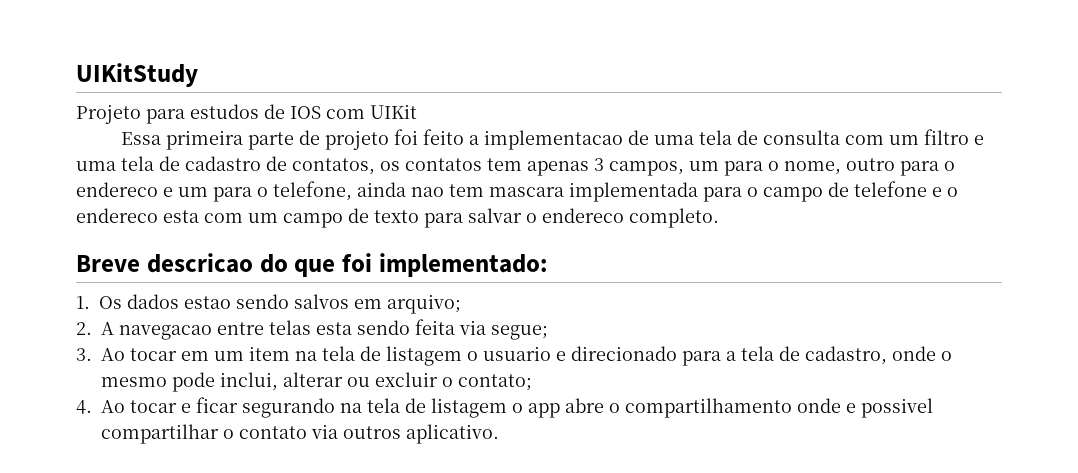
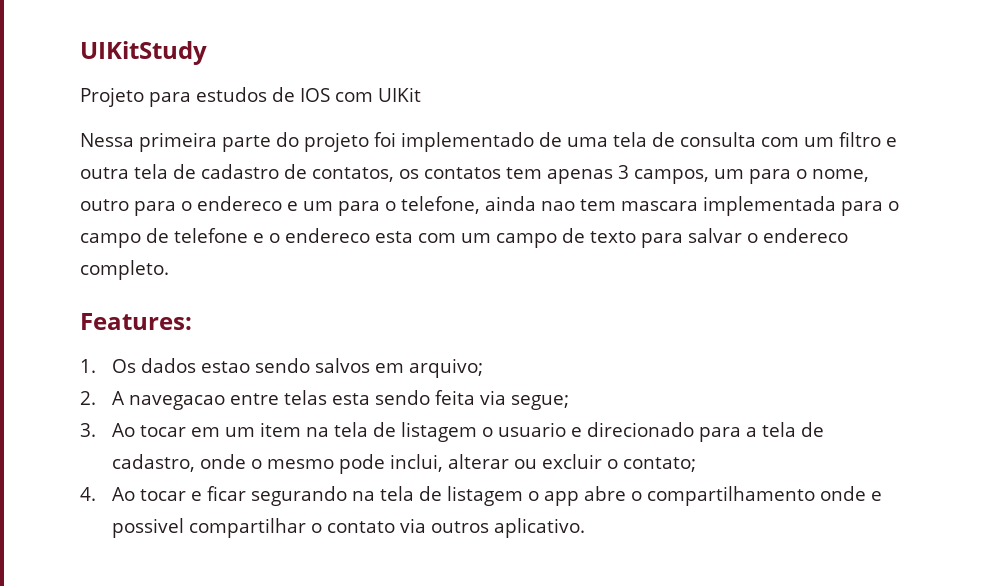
[121,132,162,145] Essa -> [80,133,134,147] Nessa
[299,130,321,145] de -> [276,132,299,147] do
[423,129,624,150] feito a implementacao -> [401,132,534,152] implementado
[76,161,116,171] uma -> [80,167,129,179] outra
[76,253,548,277] Breve descricao do que foi implementado: -> [80,313,192,330] Features:

